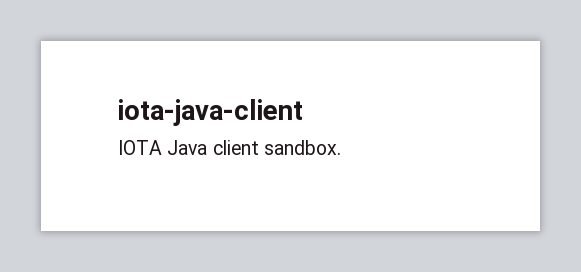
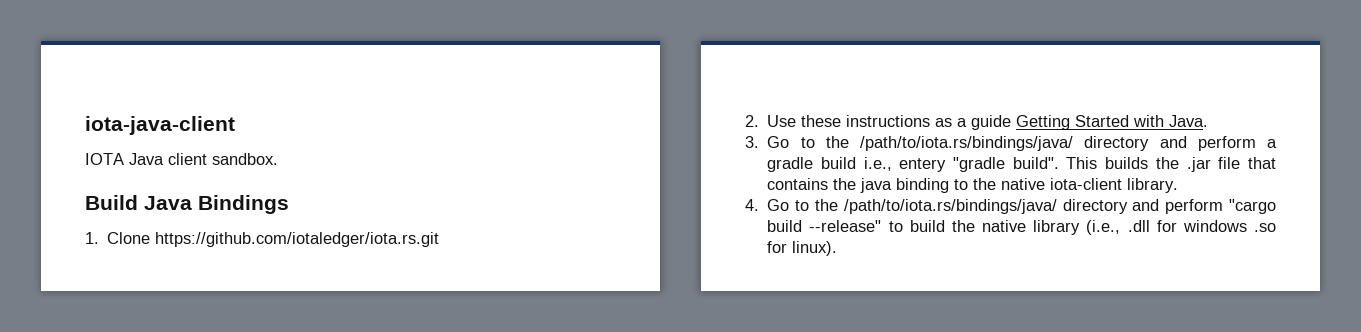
(341, 147) none -> [85,195,289,214] [85,232,440,247] [745,115,1209,130] [745,136,1277,151] [767,157,1276,172] [767,178,1179,193] [745,199,1276,214] [767,220,1276,235] [767,241,838,256] // Build Java Bindings // 1. Clone https://github.com/iotaledger/iota.rs.git // 2. Use these instructions as a guide Getting Started with Java. // 3. Go to the /path/to/iota.rs/bindings/java/ directory and perform a gradle build i.e., entery "gradle build". This builds the .jar file that contains the java binding to the native iota-client library. // 4. Go to the /path/to/iota.rs/bindings/java/ directory and perform "cargo build --release" to build the native library (i.e., .dll for windows .so for linux).

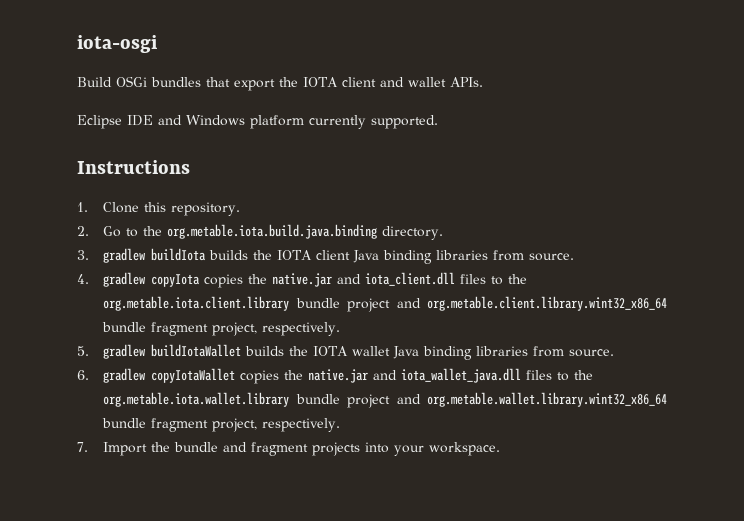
[85,116,235,135] [85,153,278,165] [85,195,289,214] [85,232,440,247] [745,115,1209,130] [745,136,1277,151] [767,157,1276,172] [767,178,1179,193] [745,199,1276,214] [767,220,1276,235] [767,241,838,256] iota-java-client // IOTA Java client sandbox. // Build Java Bindings // 1. Clone https://github.com/iotaledger/iota.rs.git // 2. Use these instructions as a guide Getting Started with Java. // 3. Go to the /path/to/iota.rs/bindings/java/ directory and perform a gradle build i.e., entery "gradle build". This builds the .jar file that contains the java binding to the native iota-client library. // 4. Go to the /path/to/iota.rs/bindings/java/ directory and perform "cargo build --release" to build the native library (i.e., .dll for windows .so for linux). -> [77,35,157,53] [77,76,483,91] [77,115,438,129] [77,160,190,174] [77,202,241,216] [77,224,444,240] [77,248,575,264] [77,272,528,288] [103,296,668,312] [102,322,341,336] [77,344,615,360] [77,368,594,384] [103,392,668,408] [102,418,341,432] [77,442,501,456] iota-osgi // Build OSGi bundles that export the IOTA client and wallet APIs. // Eclipse IDE and Windows platform currently supported. // Instructions // 1. Clone this repository. // 2. Go to the org.metable.iota.build.java.binding directory. // 3. gradlew buildIota builds the IOTA client Java binding libraries from source. // 4. gradlew copyIota copies the native.jar and iota_client.dll files to the org.metable.iota.client.library bundle project and org.metable.client.library.wint32_x86_64 bundle fragment project, respectively. // 5. gradlew buildIotaWallet builds the IOTA wallet Java binding libraries from source. // 6. gradlew copyIotaWallet copies the native.jar and iota_wallet_java.dll files to the org.metable.iota.wallet.library bundle project and org.metable.wallet.library.wint32_x86_64 bundle fragment project, respectively. // 7. Import the bundle and fragment projects into your workspace.

